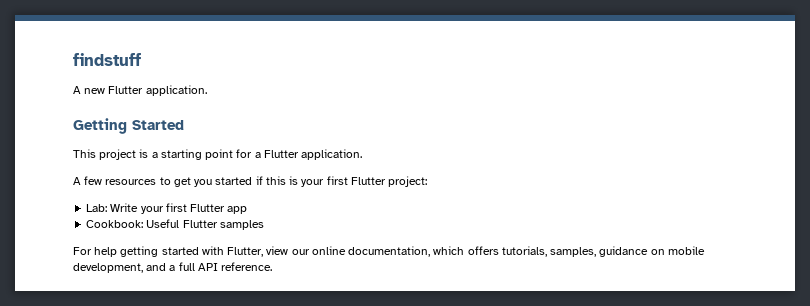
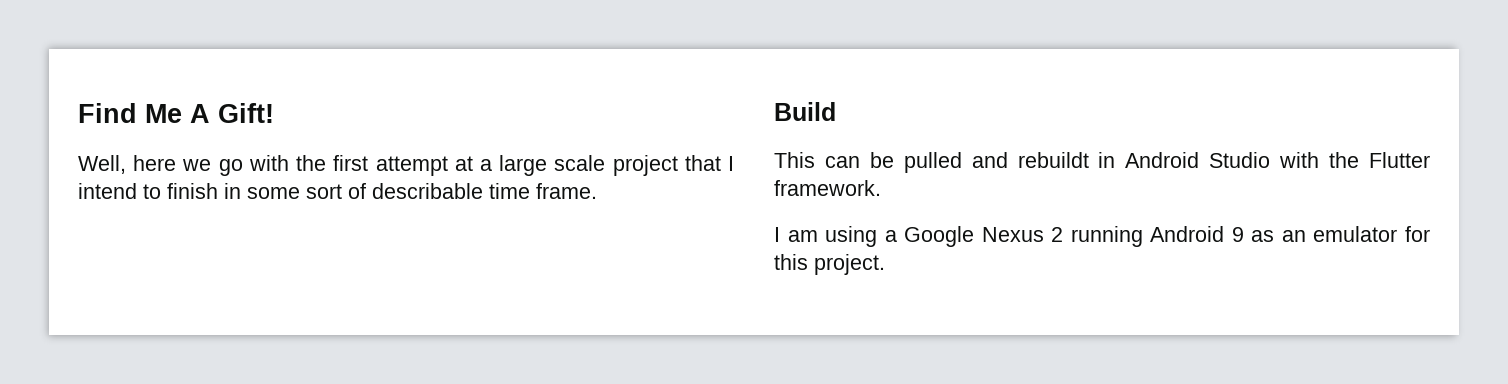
[73,53,141,66] [73,85,207,96] [73,118,184,134] [73,149,363,160] [73,176,428,187] [86,203,248,214] [86,219,264,230] [73,246,705,257] [73,262,273,273] findstuff // A new Flutter application. // Getting Started // This project is a starting point for a Flutter application. // A few resources to get you started if this is your first Flutter project: // Lab: Write your first Flutter app // Cookbook: Useful Flutter samples // For help getting started with Flutter, view our online documentation, which offers tutorials, samples, guidance on mobile development, and a full API reference. -> [78,103,274,123] [78,155,734,176] [78,183,597,199] [774,102,836,121] [774,152,1430,173] [774,180,881,196] [774,226,1430,247] [774,254,885,275] Find Me A Gift! // Well, here we go with the first attempt at a large scale project that I intend to finish in some sort of describable time frame. // Build // This can be pulled and rebuildt in Android Studio with the Flutter framework. // I am using a Google Nexus 2 running Android 9 as an emulator for this project.

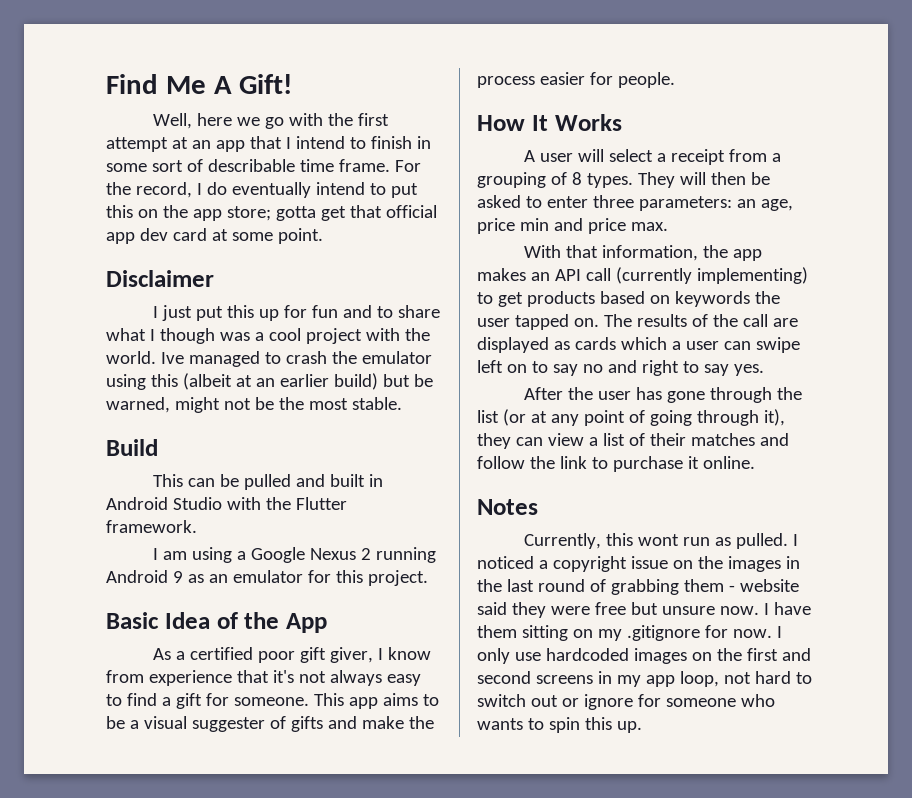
[479,155,678,176] a large scale project -> [191,140,245,152] an app
(597, 191) none -> [394,160,421,172] [106,182,418,198] [106,205,437,221] [106,228,323,244] [106,270,214,287] [152,305,440,321] [106,328,430,344] [106,351,432,367] [106,373,433,390] [106,397,402,413] For the record, I do eventually intend to put this on the app store; gotta get that official app dev card at some point. // Disclaimer // I just put this up for fun and to share what I though was a cool project with the world. Ive managed to crash the emulator using this (albeit at an earlier build) but be warned, might not be the most stable.
[1017,152,1089,168] rebuildt -> [329,474,365,487] built
(885, 264) none -> [106,612,327,633] [152,647,431,663] [106,670,421,686] [106,693,439,709] [106,716,434,732] [477,72,675,88] [477,114,622,131] [523,149,781,165] [477,172,770,188] [477,195,793,211] [477,218,668,234] [523,245,762,261] [477,267,808,284] [477,291,780,307] [477,314,798,330] [477,337,800,353] [477,360,764,376] [523,387,802,403] [477,409,785,426] [477,433,789,449] [477,456,755,472] [477,499,538,515] [523,533,798,549] [477,556,800,572] [477,579,799,595] [477,602,811,618] [477,625,782,641] [477,648,811,664] [477,671,812,687] [477,694,775,710] [477,717,642,733] // Basic Idea of the App // As a certified poor gift giver, I know from experience that it's not always easy to find a gift for someone. This app aims to be a visual suggester of gifts and make the process easier for people. // How It Works // A user will select a receipt from a grouping of 8 types. They will then be asked to enter three parameters: an age, price min and price max. // With that information, the app makes an API call (currently implementing) to get products based on keywords the user tapped on. The results of the call are displayed as cards which a user can swipe left on to say no and right to say yes. // After the user has gone through the list (or at any point of going through it), they can view a list of their matches and follow the link to purchase it online. // Notes // Currently, this wont run as pulled. I noticed a copyright issue on the images in the last round of grabbing them - website said they were free but unsure now. I have them sitting on my .gitignore for now. I only use hardcoded images on the first and second screens in my app loop, not hard to switch out or ignore for someone who wants to spin this up.

